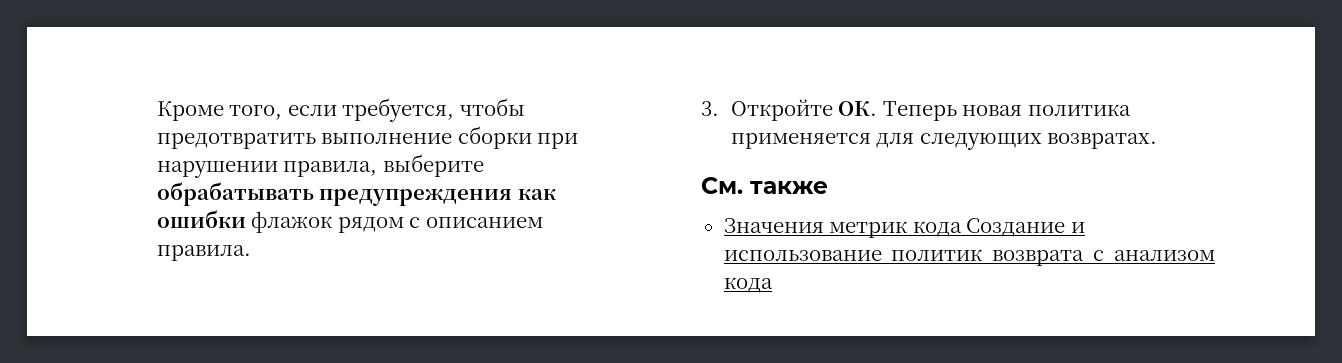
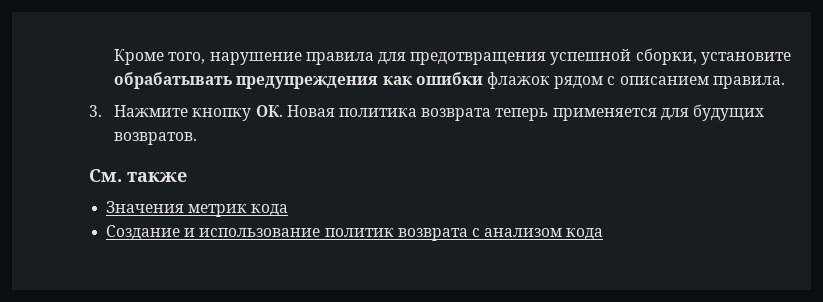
[287,98,525,122] [156,126,579,149] [156,154,484,178] если требуется, чтобы предотвратить выполнение сборки при нарушении правила, выберите -> [209,48,791,65] нарушение правила для предотвращения успешной сборки, установите
[730,99,1131,121] [730,133,1158,150] Откройте ОК. Теперь новая политика применяется для следующих возвратах. -> [114,104,764,121] [114,132,198,145] Нажмите кнопку ОК. Новая политика возврата теперь применяется для будущих возвратов.
(962, 229) none -> (289, 210) //

